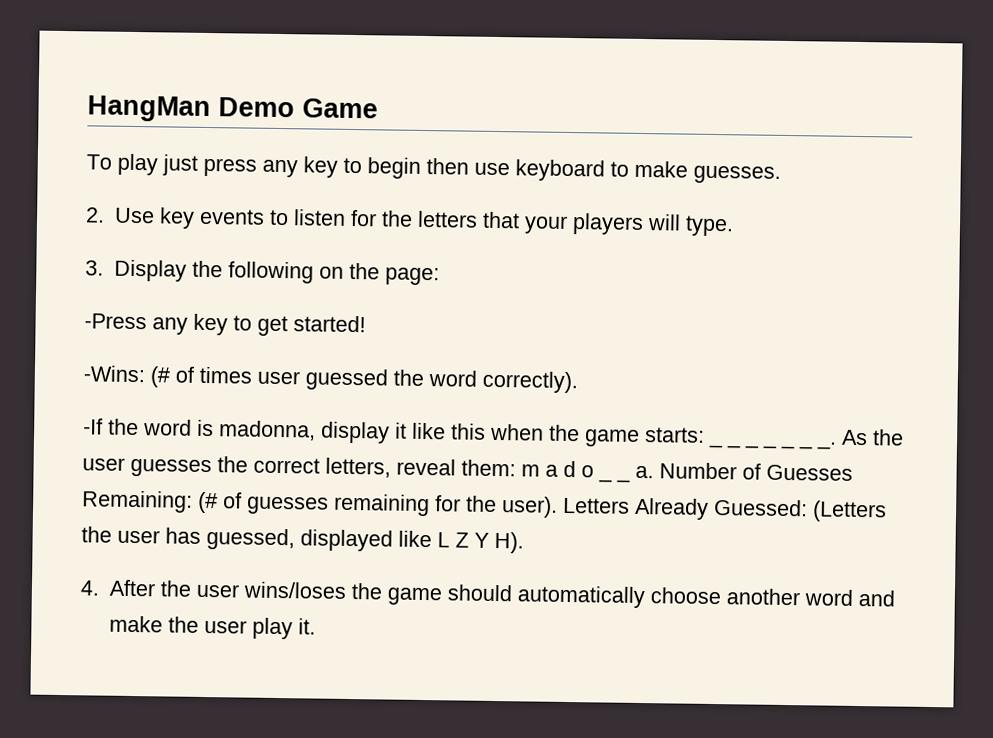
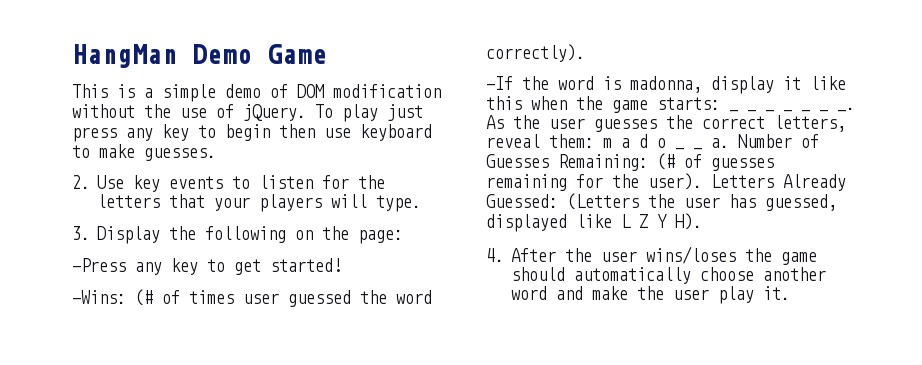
(378, 108) none -> [72,84,441,102] [72,104,306,121] This is a simple demo of DOM modification without the use of jQuery.

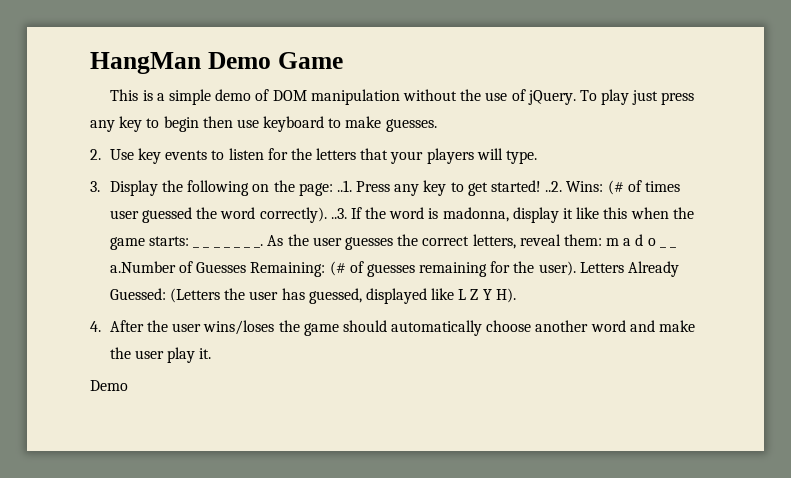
[333,84,441,98] modification -> [310,89,400,105] manipulation
[72,258,126,272] // -Press -> [336,180,391,192] ..1. Press
[72,290,126,304] // -Wins: -> [545,181,604,192] ..2. Wins:
[486,76,513,90] // -If -> [330,207,362,219] ..3. If
[711,134,792,148] a. Number -> [109,261,176,273] a.Number
(790, 293) none -> [90,380,128,391] // Demo

